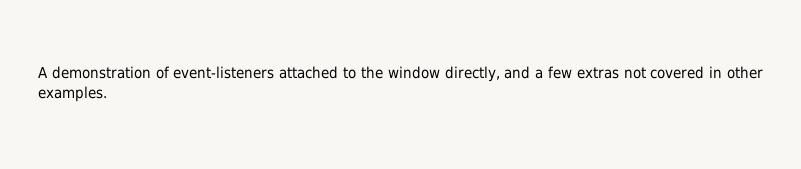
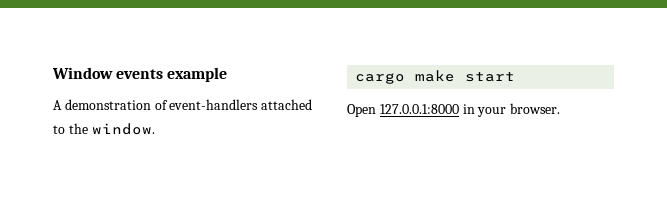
(38, 72) none -> [52,67,228,82] Window events example //
[173,66,275,79] event-listeners -> [169,99,259,110] event-handlers
[387,66,763,82] [38,86,107,102] window directly, and a few extras not covered in other examples. -> [91,123,155,135] [355,70,516,84] [347,103,561,117] window. // cargo make start // Open 127.0.0.1:8000 in your browser.

